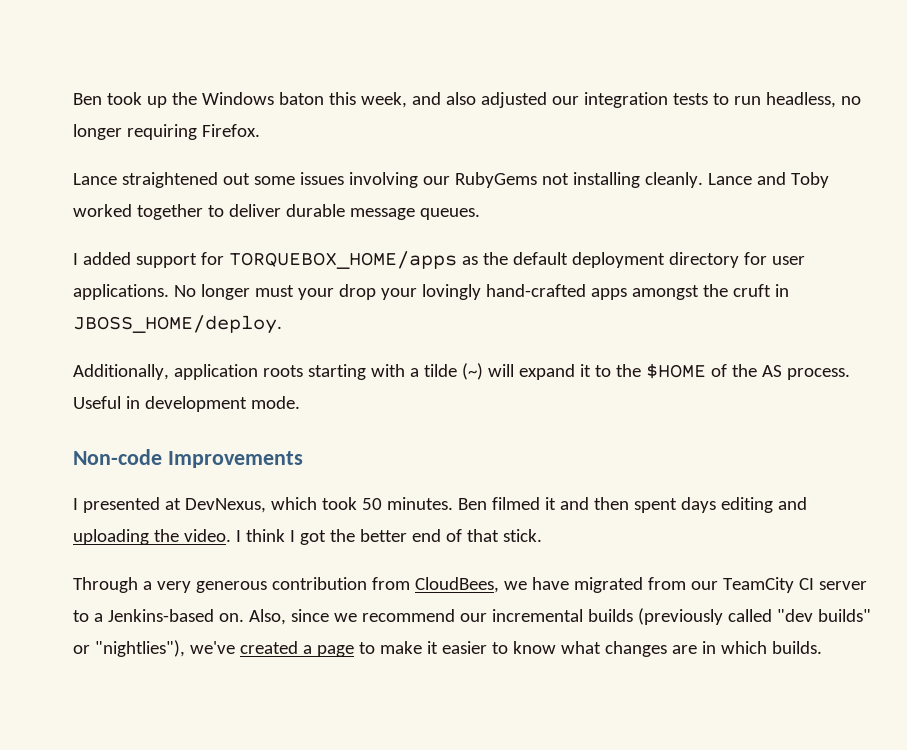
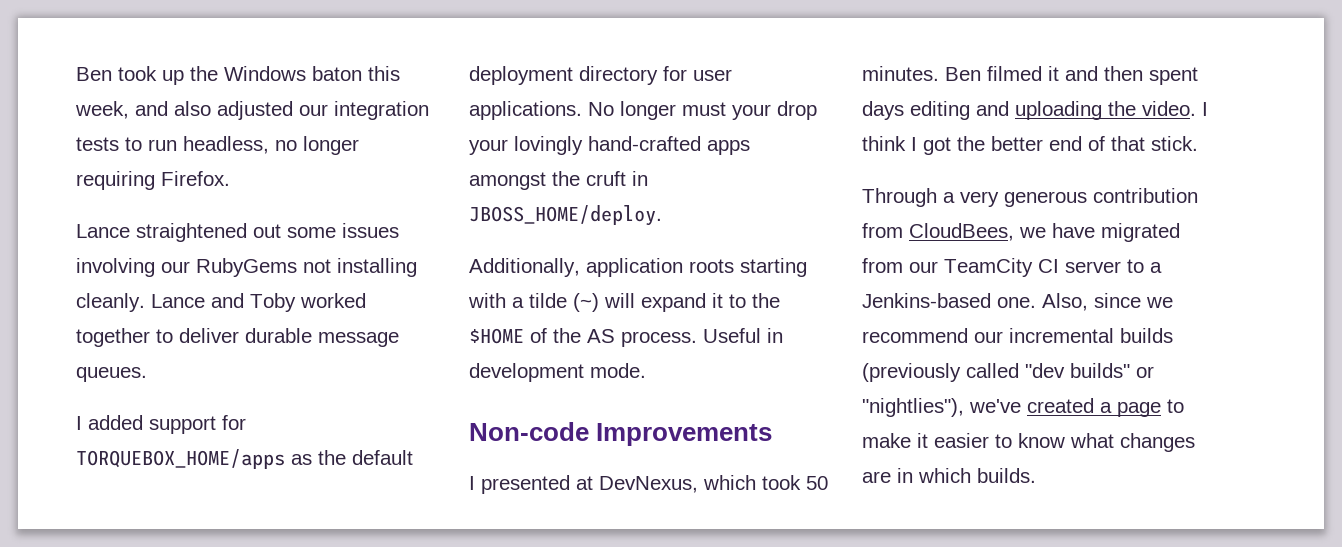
[218,613,244,622] on. -> [997,297,1036,308] one.

